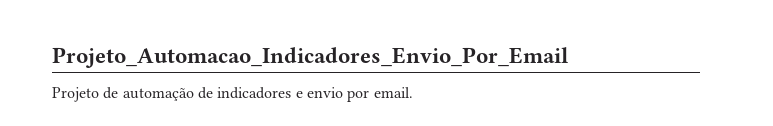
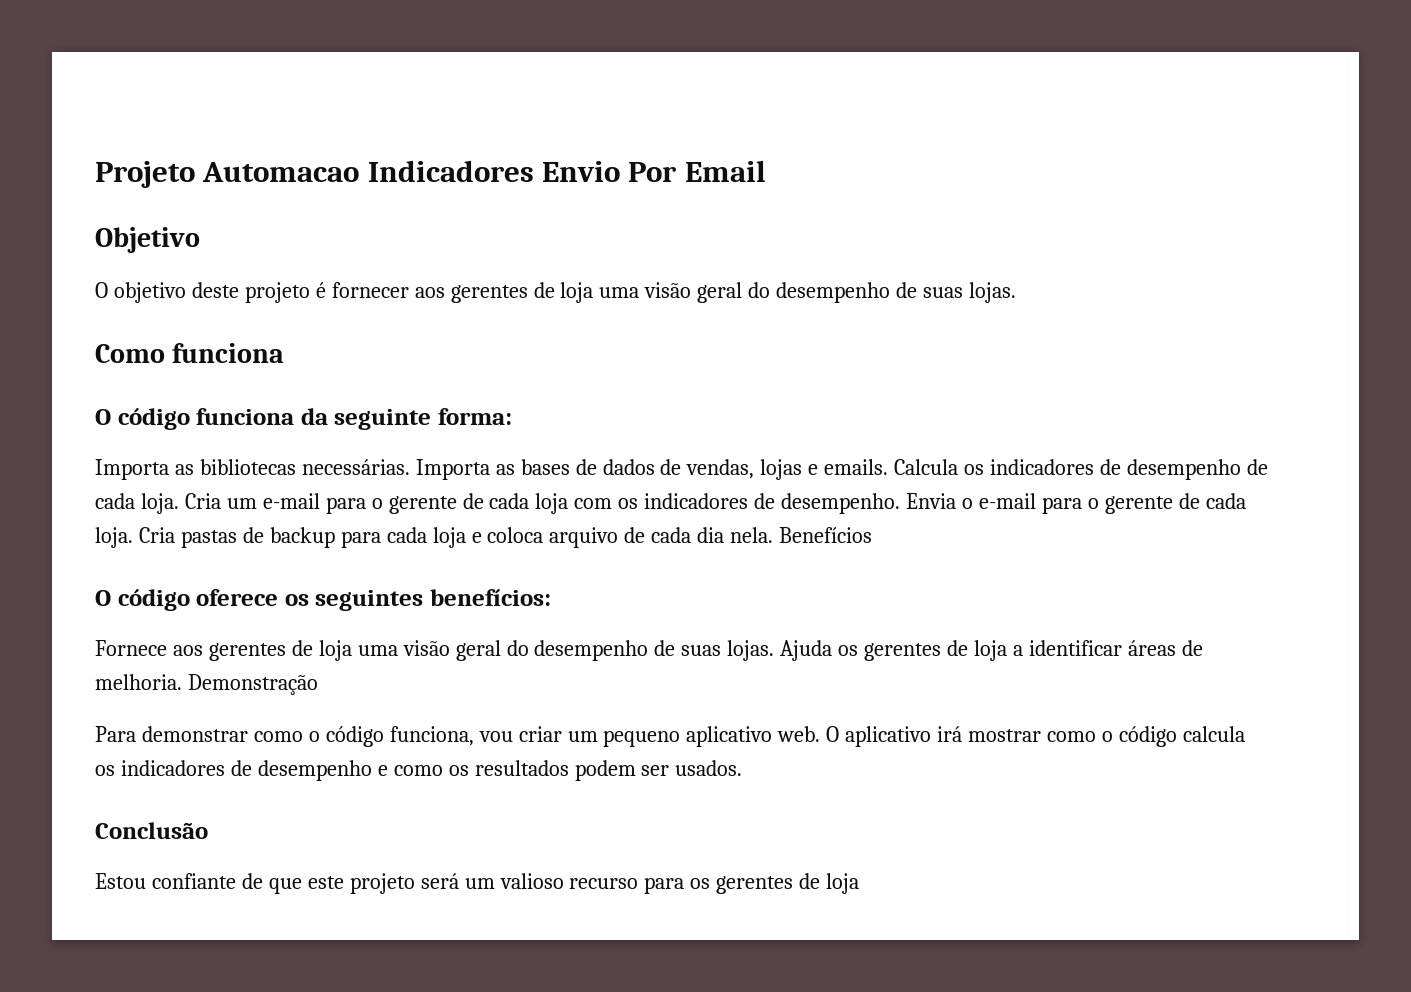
[52,47,569,68] [52,87,413,102] Projeto_Automacao_Indicadores_Envio_Por_Email // Projeto de automação de indicadores e envio por email. -> [95,160,766,188] [95,227,200,253] [95,282,1016,303] [95,343,285,363] [95,408,513,430] [95,459,1268,480] [95,493,1246,514] [95,527,873,548] [95,589,552,611] [95,640,1203,661] [95,674,318,695] [95,726,1245,747] [95,760,743,781] [95,822,208,839] [95,873,860,894] Projeto Automacao Indicadores Envio Por Email // Objetivo // O objetivo deste projeto é fornecer aos gerentes de loja uma visão geral do desempenho de suas lojas. // Como funciona // O código funciona da seguinte forma: // Importa as bibliotecas necessárias. Importa as bases de dados de vendas, lojas e emails. Calcula os indicadores de desempenho de cada loja. Cria um e-mail para o gerente de cada loja com os indicadores de desempenho. Envia o e-mail para o gerente de cada loja. Cria pastas de backup para cada loja e coloca arquivo de cada dia nela. Benefícios // O código oferece os seguintes benefícios: // Fornece aos gerentes de loja uma visão geral do desempenho de suas lojas. Ajuda os gerentes de loja a identificar áreas de melhoria. Demonstração // Para demonstrar como o código funciona, vou criar um pequeno aplicativo web. O aplicativo irá mostrar como o código calcula os indicadores de desempenho e como os resultados podem ser usados. // Conclusão // Estou confiante de que este projeto será um valioso recurso para os gerentes de loja

